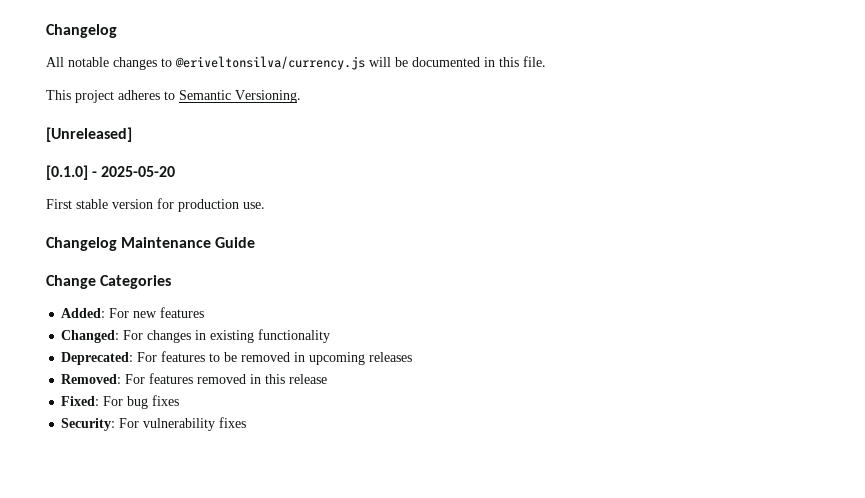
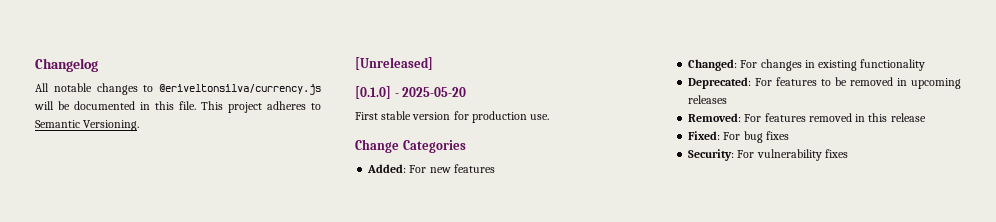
(546, 61) // -> (196, 105) none
[46,237,256,251] // Changelog Maintenance Guide -> (550, 117) none

